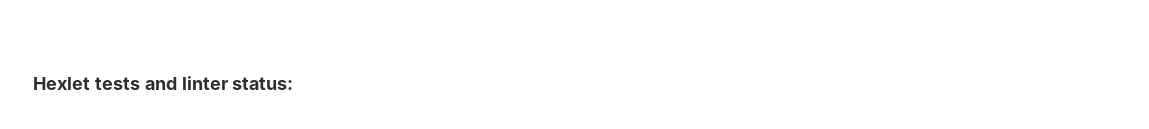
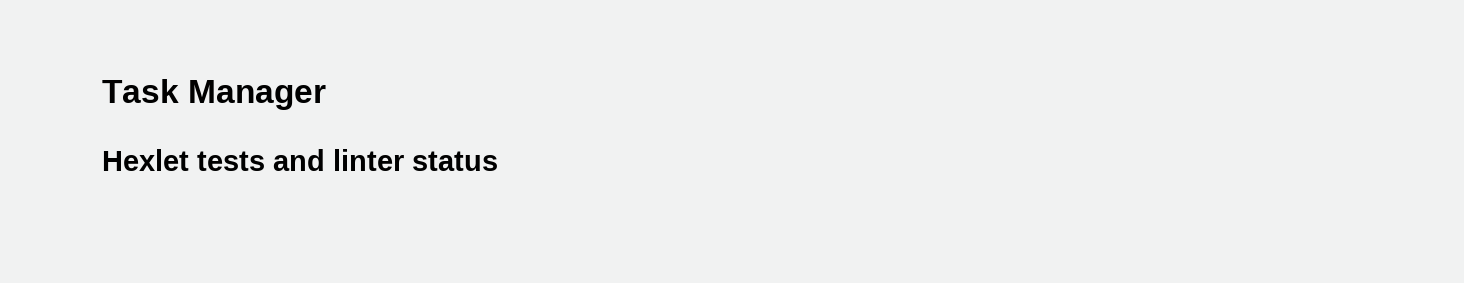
(33, 83) none -> [102,79,327,110] Task Manager //
[232,77,294,90] status: -> [412,151,498,171] status

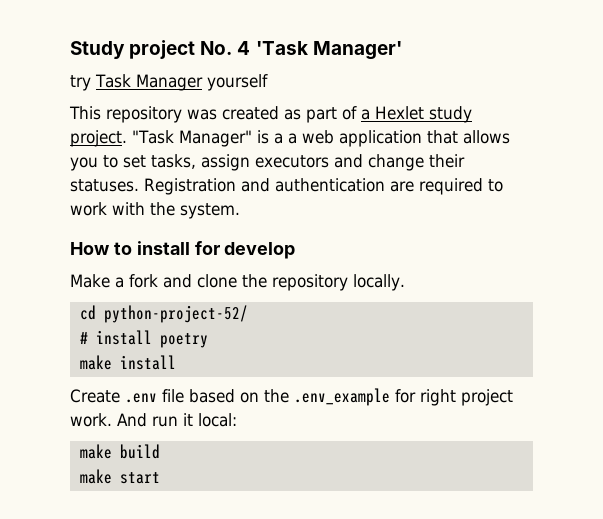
[102,79,327,110] [102,149,498,171] Task Manager // Hexlet tests and linter status -> [70,40,402,60] [70,74,268,91] [69,106,472,123] [70,130,510,147] [70,154,465,171] [70,178,503,195] [70,202,240,219] [70,241,296,259] [70,274,405,291] [79,305,248,323] [79,330,208,348] [79,355,176,370] [70,388,513,406] [70,413,237,427] [79,444,160,459] [79,469,160,484] Study project No. 4 'Task Manager' // try Task Manager yourself // This repository was created as part of a Hexlet study project. "Task Manager" is a a web application that allows you to set tasks, assign executors and change their statuses. Registration and authentication are required to work with the system. // How to install for develop // Make a fork and clone the repository locally. // cd python-project-52/ // # install poetry // make install // Create .env file based on the .env_example for right project work. And run it local: // make build // make start

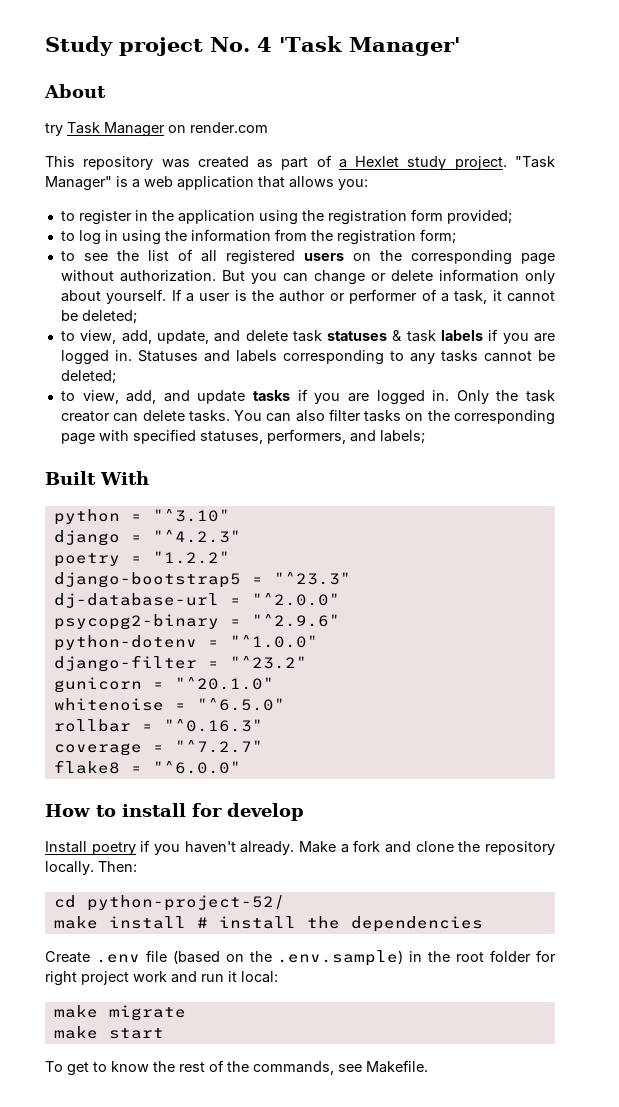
(402, 50) none -> [44,84,106,98] // About
[206,74,268,91] yourself -> [168,122,268,133] on render.com
[287,133,297,144] a -> (140, 183) none
[70,154,465,171] [70,178,503,195] [70,202,240,219] you to set tasks, assign executors and change their statuses. Registration and authentication are required to work with the system. -> [338,179,368,190] [60,209,512,225] [60,229,456,245] [60,249,555,265] [60,269,555,285] [60,289,555,304] [60,310,137,324] [60,329,556,344] [60,350,555,365] [60,370,116,384] [60,389,556,405] [60,409,555,425] [60,429,425,445] [45,471,149,485] [53,509,230,525] [53,530,241,546] [53,551,230,567] [53,572,351,588] [53,593,340,608] [53,614,340,630] [53,635,318,651] [53,655,307,672] [53,677,274,693] [53,698,285,711] [53,719,263,732] [53,740,263,756] [53,760,241,774] you: // to register in the application using the registration form provided; // to log in using the information from the registration form; // to see the list of all registered users on the corresponding page without authorization. But you can change or delete information only about yourself. If a user is the author or performer of a task, it cannot be deleted; // to view, add, update, and delete task statuses & task labels if you are logged in. Statuses and labels corresponding to any tasks cannot be deleted; // to view, add, and update tasks if you are logged in. Only the task creator can delete tasks. You can also filter tasks on the corresponding page with specified statuses, performers, and labels; // Built With // python = "^3.10" // django = "^4.2.3" // poetry = "1.2.2" // django-bootstrap5 = "^23.3" // dj-database-url = "^2.0.0" // psycopg2-binary = "^2.9.6" // python-dotenv = "^1.0.0" // django-filter = "^23.2" // gunicorn = "^20.1.0" // whitenoise = "^6.5.0" // rollbar = "^0.16.3" // coverage = "^7.2.7" // flake8 = "^6.0.0"
(296, 250) none -> [45,840,295,855] Install poetry if you haven't already.
(405, 282) none -> [98,861,137,872] Then:
[79,330,208,348] [79,355,176,370] # install poetry // make install -> [53,916,483,932] make install # install the dependencies
[189,388,390,406] based on the .env_example -> [172,950,532,966] (based on the .env.sample) in the root folder
[70,413,147,427] work. And -> [133,971,197,983] work and
[119,444,160,459] build -> [108,1005,186,1021] migrate
(160, 478) none -> [45,1060,428,1076] // To get to know the rest of the commands, see Makefile.

